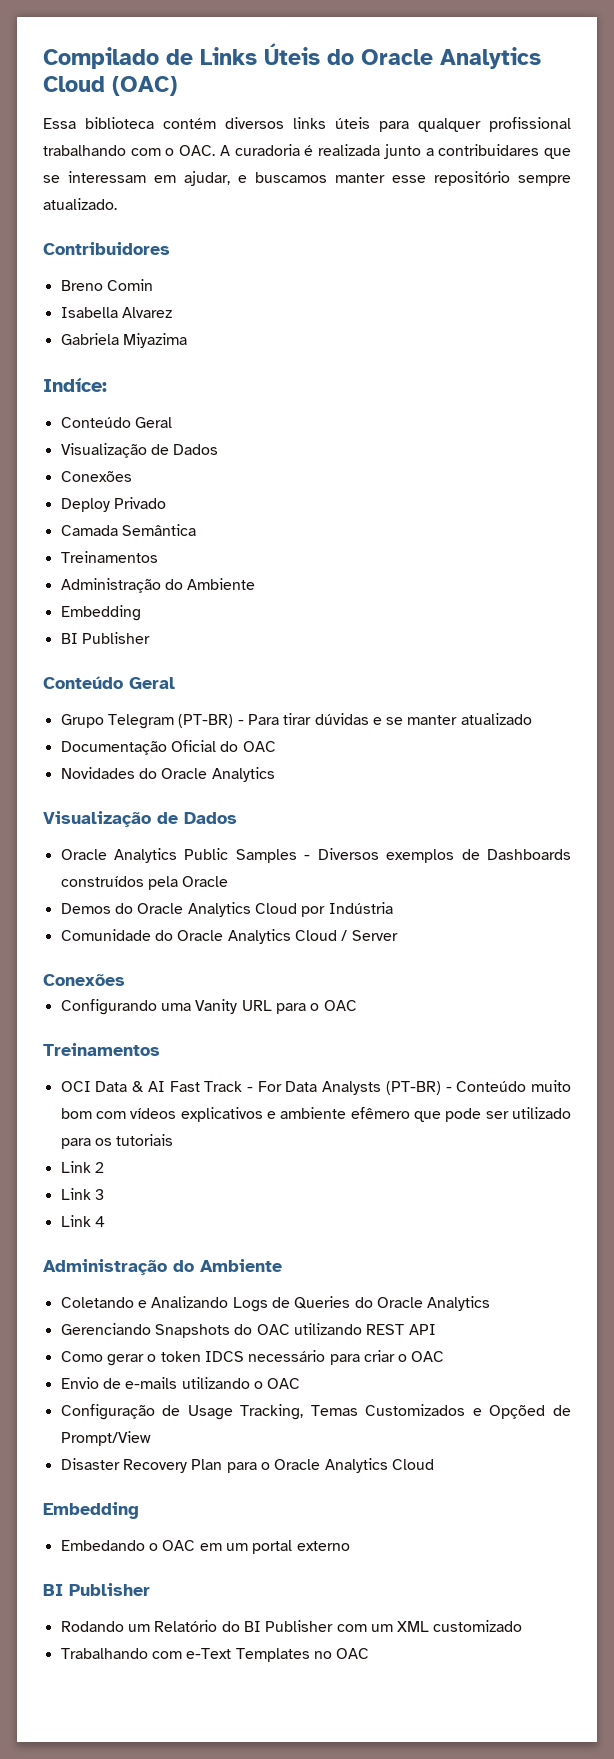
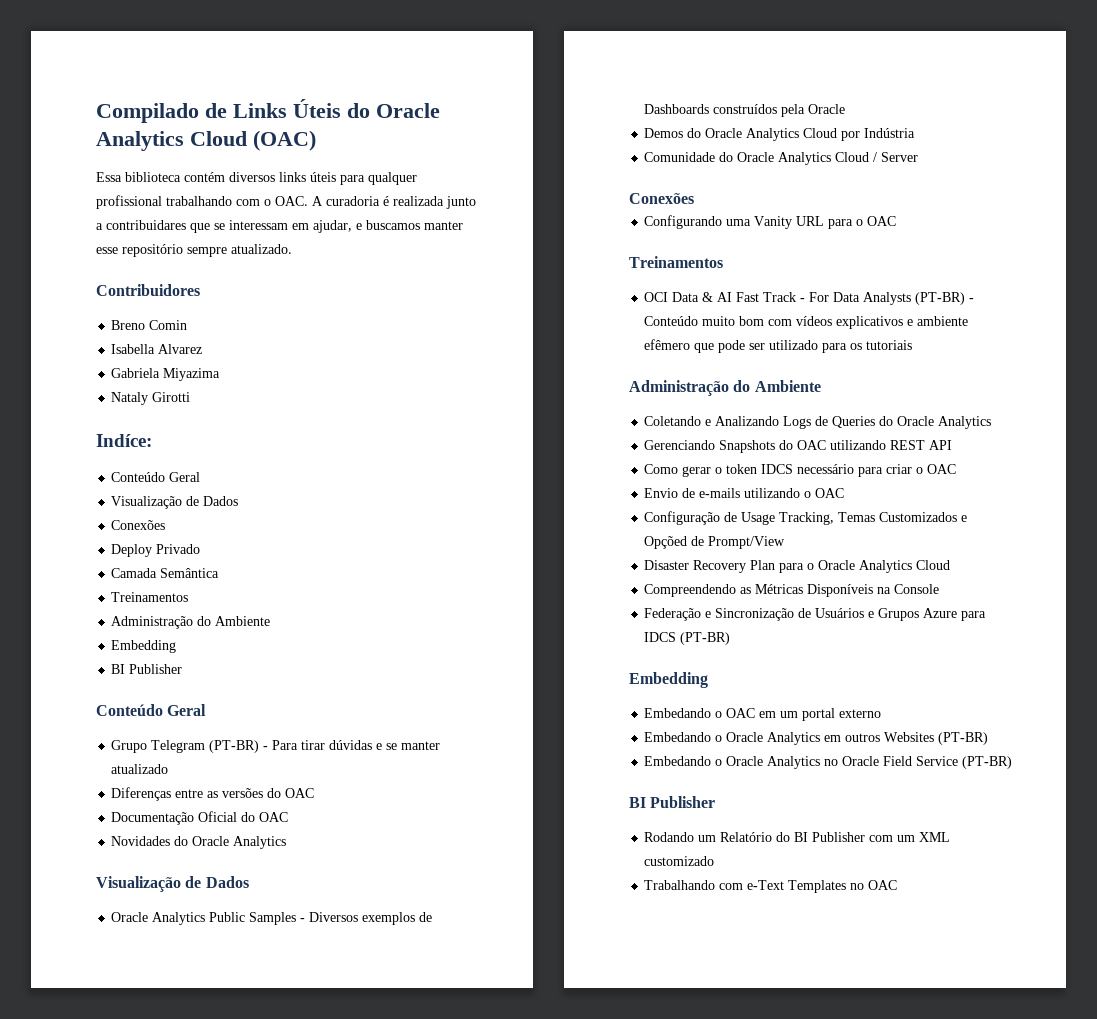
(187, 340) none -> [111,392,191,405] // Nataly Girotti
(532, 719) none -> [111,787,315,801] // Diferenças entre as versões do OAC
[60,1161,104,1173] [60,1188,104,1200] [60,1215,105,1227] // Link 2 // Link 3 // Link 4 -> (913, 345) none
(434, 1464) none -> [644,584,940,597] [644,608,987,621] [644,632,731,645] // Compreendendo as Métricas Disponíveis na Console // Federação e Sincronização de Usuários e Grupos Azure para IDCS (PT-BR)
(350, 1546) none -> [644,732,989,745] [644,756,1013,769] // Embedando o Oracle Analytics em outros Websites (PT-BR) // Embedando o Oracle Analytics no Oracle Field Service (PT-BR)

